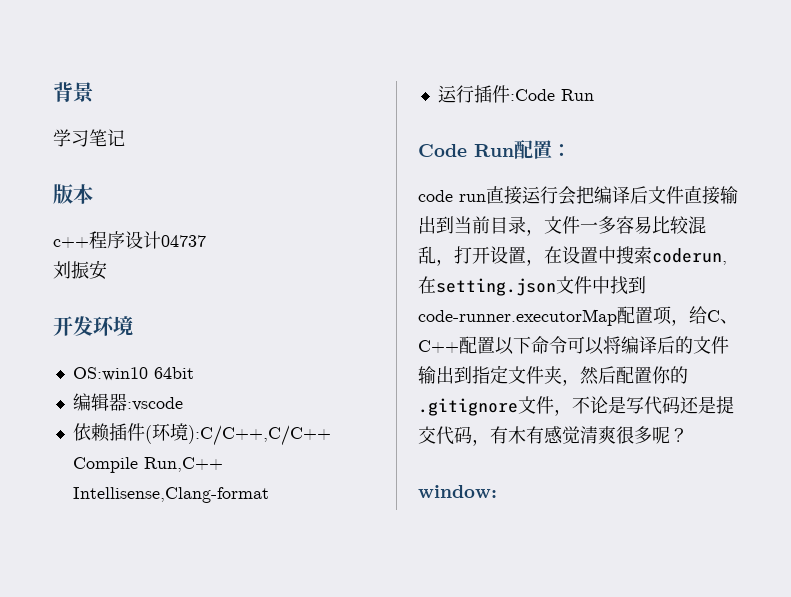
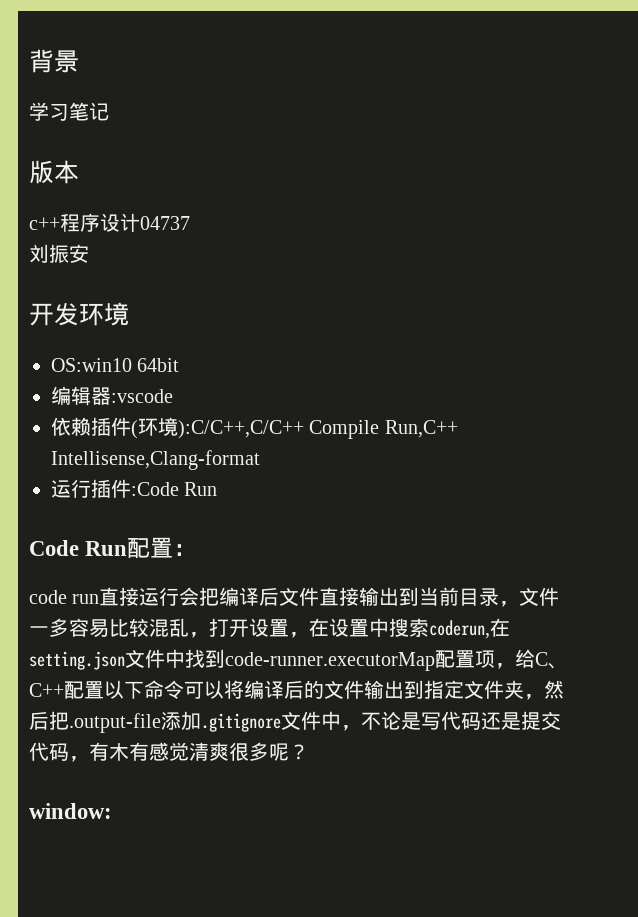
[616,366,688,384] 配置你的 -> [49,711,201,733] 把.output-file添加
(554, 405) none -> [321,711,341,730] 中

